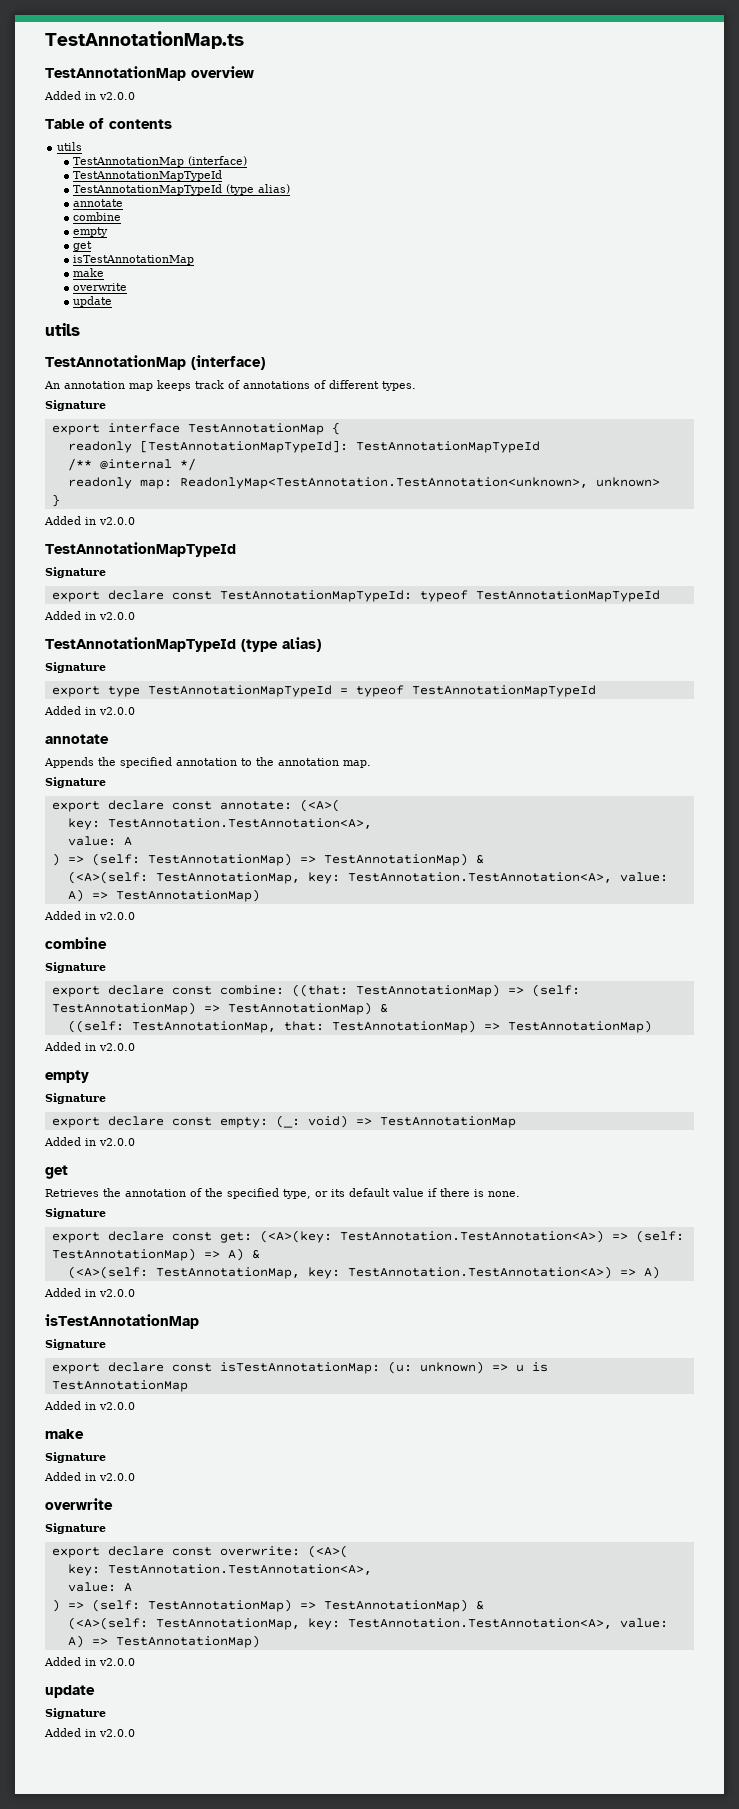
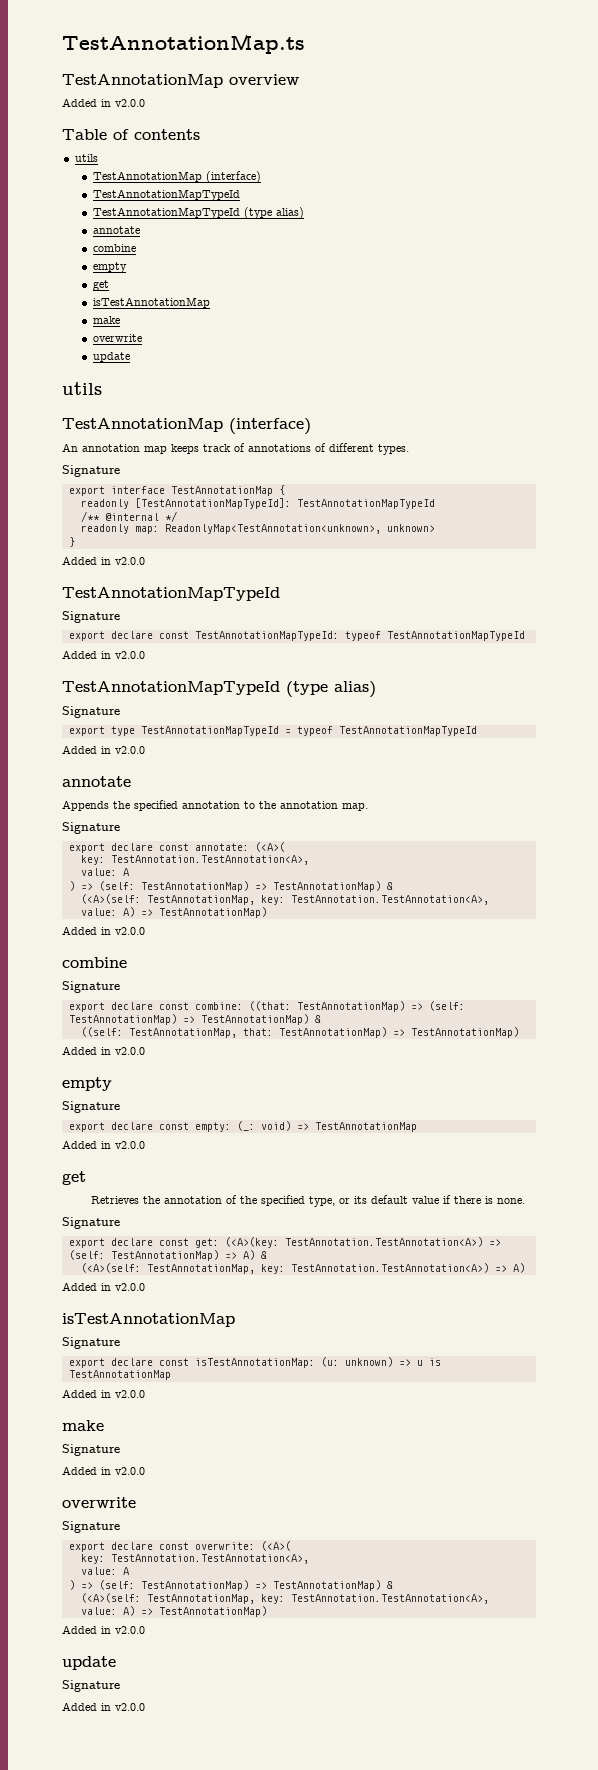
[179,477,588,489] ReadonlyMap<TestAnnotation.TestAnnotation<unknown>, -> [164,524,381,534] ReadonlyMap<TestAnnotation<unknown>,

